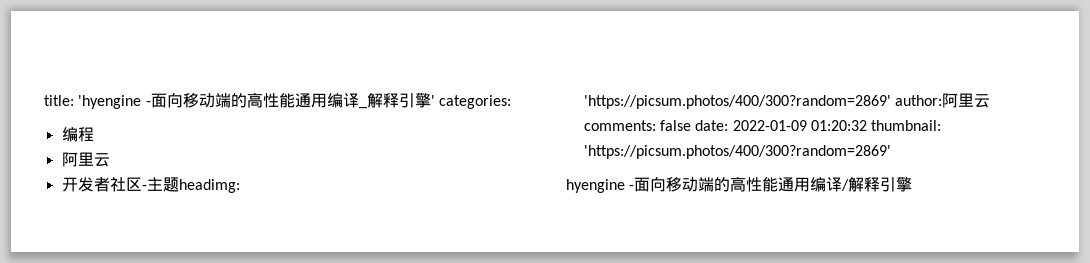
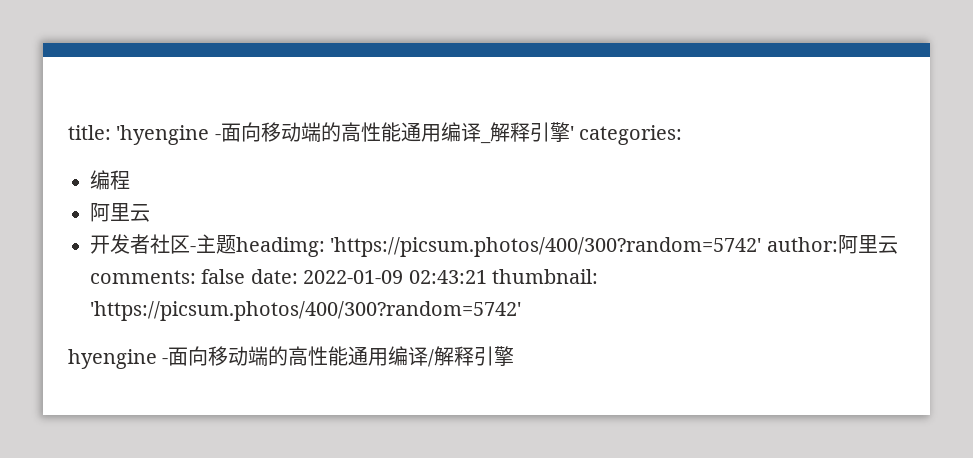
[583,95,891,109] 'https://picsum.photos/400/300?random=2869' -> [330,237,762,257] 'https://picsum.photos/400/300?random=5742'
[810,120,942,131] [583,145,891,159] 01:20:32 thumbnail: 'https://picsum.photos/400/300?random=2869' -> [408,269,598,284] [90,301,521,321] 02:43:21 thumbnail: 'https://picsum.photos/400/300?random=5742'

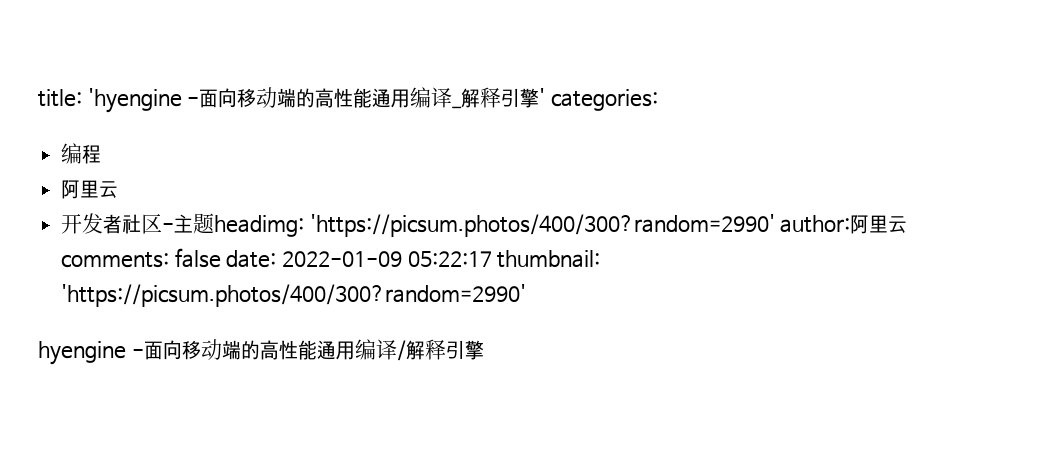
[330,237,762,257] 'https://picsum.photos/400/300?random=5742' -> [309,214,775,237] 'https://picsum.photos/400/300?random=2990'
[408,269,598,284] [90,301,521,321] 02:43:21 thumbnail: 'https://picsum.photos/400/300?random=5742' -> [407,250,601,268] [61,284,527,307] 05:22:17 thumbnail: 'https://picsum.photos/400/300?random=2990'

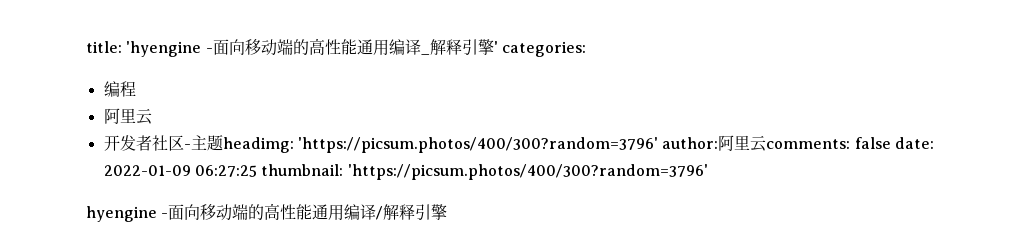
[309,214,775,237] 'https://picsum.photos/400/300?random=2990' -> [297,137,658,153] 'https://picsum.photos/400/300?random=3796'
[407,250,601,268] [61,284,527,307] 05:22:17 thumbnail: 'https://picsum.photos/400/300?random=2990' -> [194,164,708,180] 06:27:25 thumbnail: 'https://picsum.photos/400/300?random=3796'

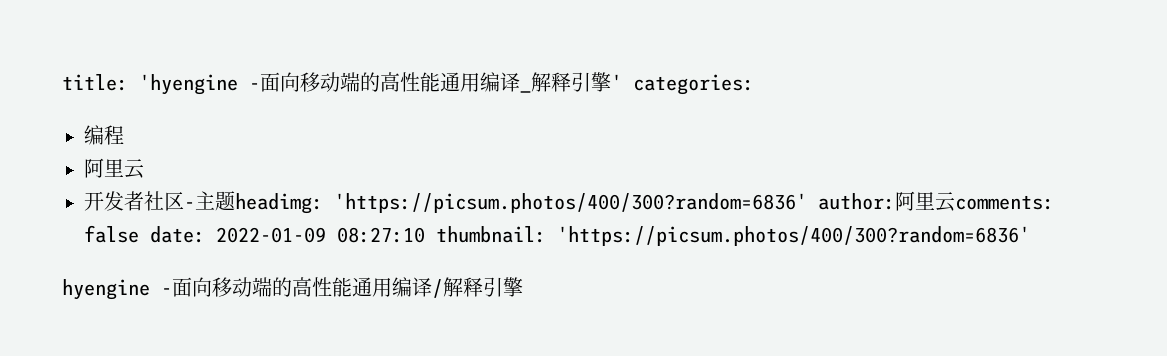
[297,137,658,153] 'https://picsum.photos/400/300?random=3796' -> [334,193,807,213] 'https://picsum.photos/400/300?random=6836'
[194,164,708,180] 06:27:25 thumbnail: 'https://picsum.photos/400/300?random=3796' -> [337,226,1030,246] 08:27:10 thumbnail: 'https://picsum.photos/400/300?random=6836'

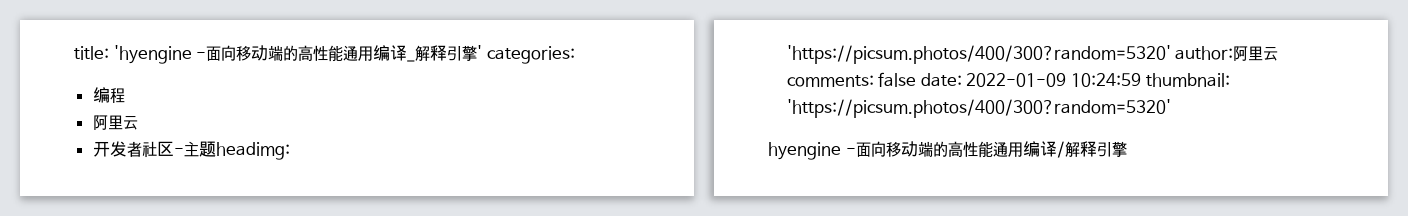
[334,193,807,213] 'https://picsum.photos/400/300?random=6836' -> [786,45,1171,64] 'https://picsum.photos/400/300?random=5320'
[337,226,1030,246] 08:27:10 thumbnail: 'https://picsum.photos/400/300?random=6836' -> [1071,73,1230,87] [786,99,1171,118] 10:24:59 thumbnail: 'https://picsum.photos/400/300?random=5320'

